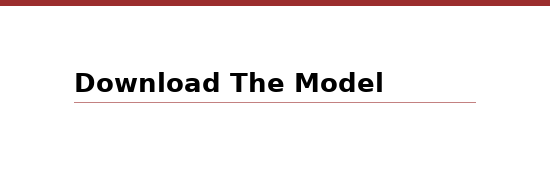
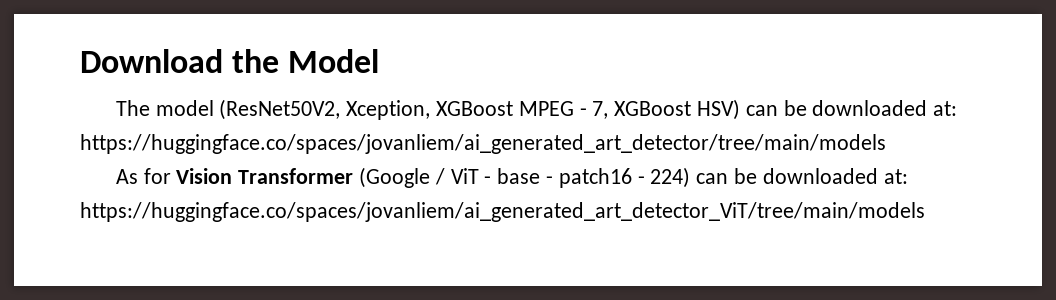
[230,72,384,92] The Model -> [232,49,380,73] [115,99,958,120] [80,134,886,154] [115,167,908,188] [80,202,925,222] the Model // The model (ResNet50V2, Xception, XGBoost MPEG - 7, XGBoost HSV) can be downloaded at: https://huggingface.co/spaces/jovanliem/ai_generated_art_detector/tree/main/models // As for Vision Transformer (Google / ViT - base - patch16 - 224) can be downloaded at: https://huggingface.co/spaces/jovanliem/ai_generated_art_detector_ViT/tree/main/models

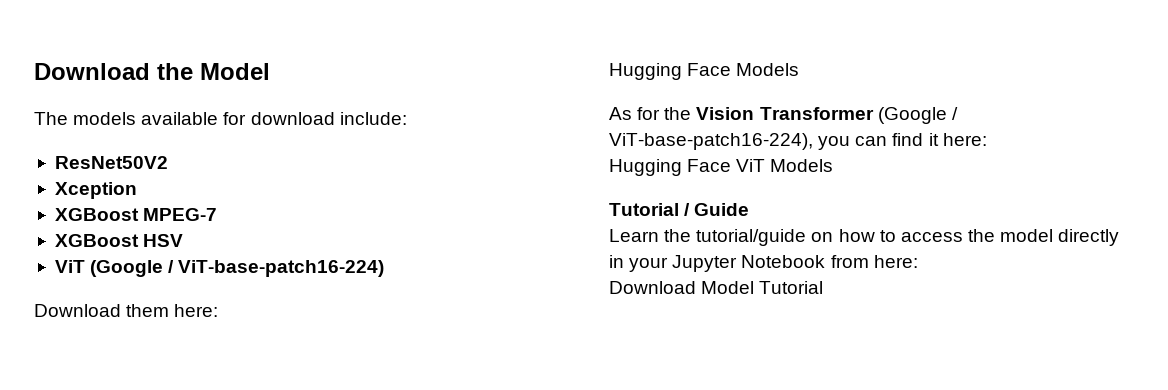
[155,99,958,120] [80,134,886,154] model (ResNet50V2, Xception, XGBoost MPEG - 7, XGBoost HSV) can be downloaded at: https://huggingface.co/spaces/jovanliem/ai_generated_art_detector/tree/main/models -> [73,112,407,125] [54,156,168,169] [54,182,137,199] [54,208,218,221] [54,234,184,247] [54,260,385,277] [34,304,219,317] [609,63,800,80] models available for download include: // ResNet50V2 // Xception // XGBoost MPEG-7 // XGBoost HSV // ViT (Google / ViT-base-patch16-224) // Download them here: // Hugging Face Models
(171, 176) none -> [664,107,692,120] the
[450,167,908,188] [80,202,925,222] ViT - base - patch16 - 224) can be downloaded at: https://huggingface.co/spaces/jovanliem/ai_generated_art_detector_ViT/tree/main/models -> [609,133,987,150] [609,159,834,176] [609,203,750,216] [609,229,1120,246] [609,255,918,272] [609,281,824,294] ViT-base-patch16-224), you can find it here: // Hugging Face ViT Models // Tutorial / Guide // Learn the tutorial/guide on how to access the model directly in your Jupyter Notebook from here: // Download Model Tutorial

